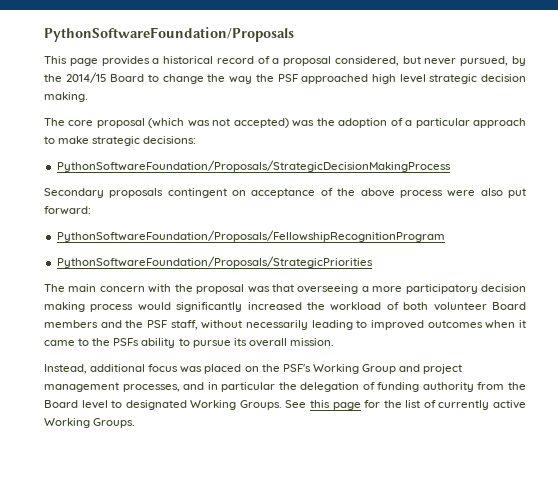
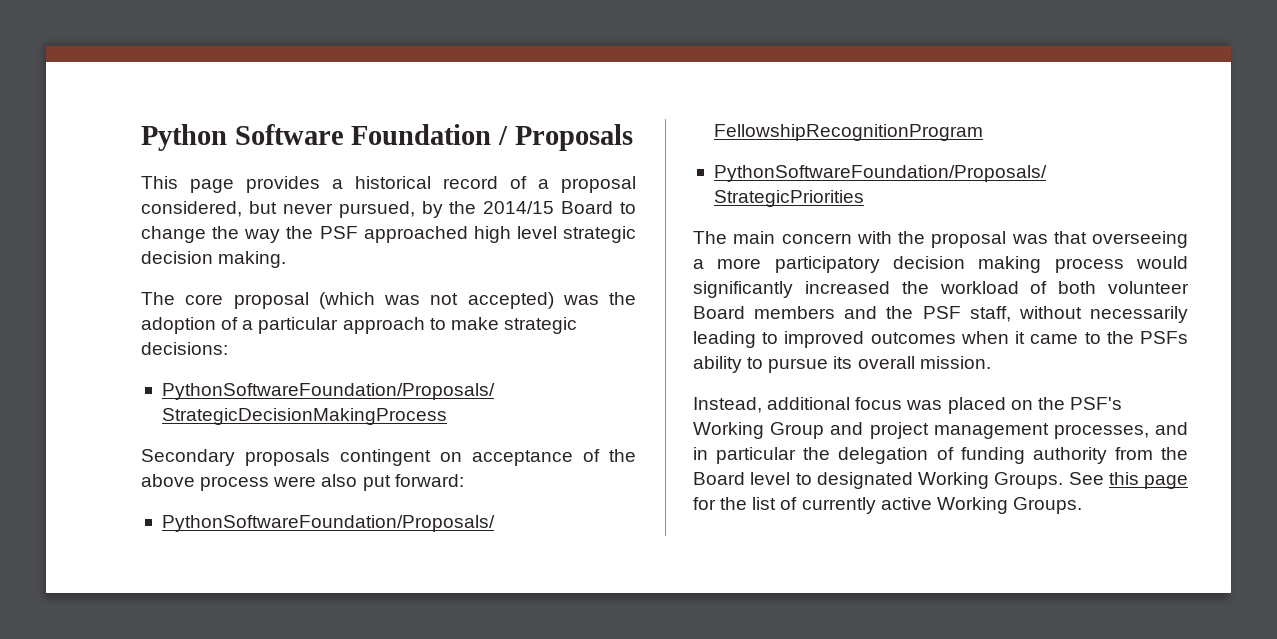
[44,27,294,42] PythonSoftwareFoundation/Proposals -> [141,124,633,151] Python Software Foundation / Proposals

